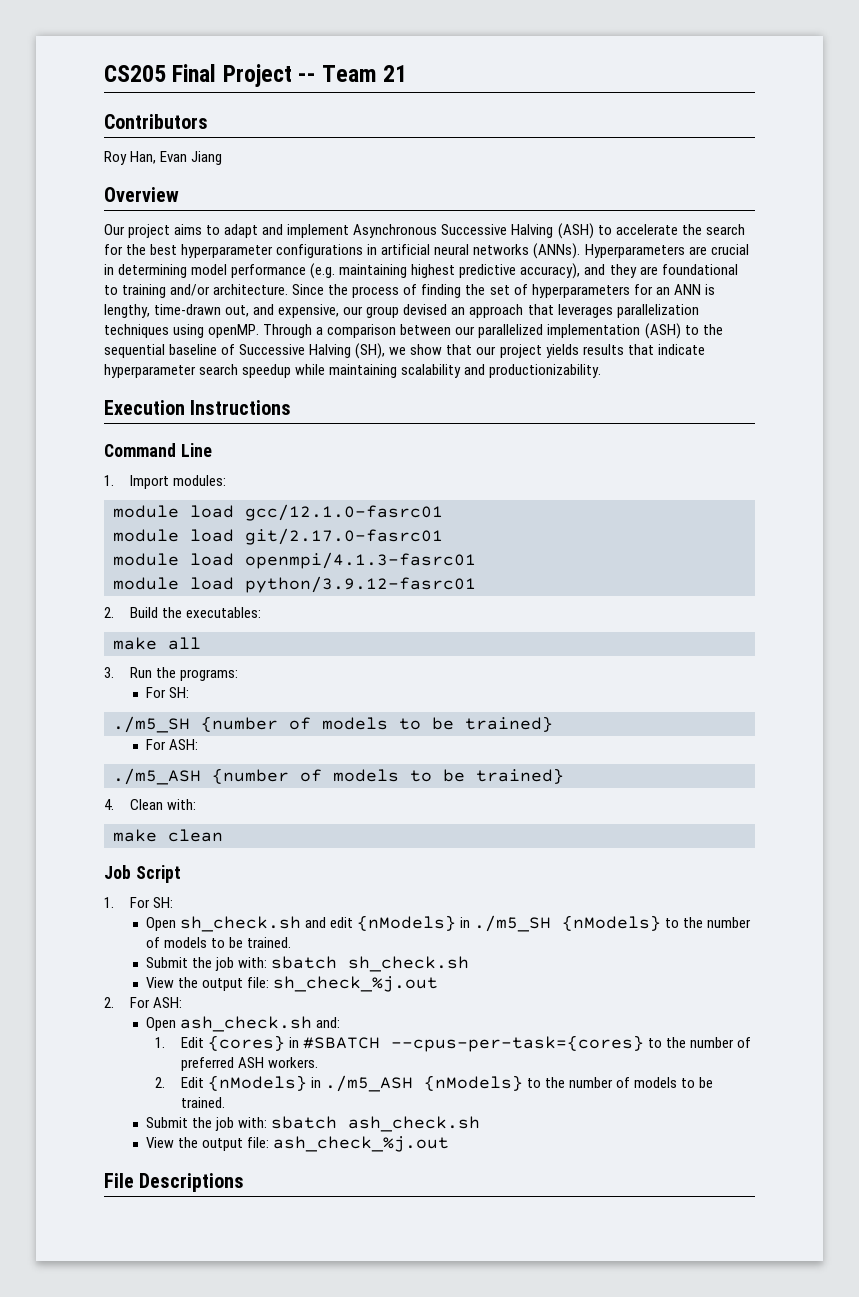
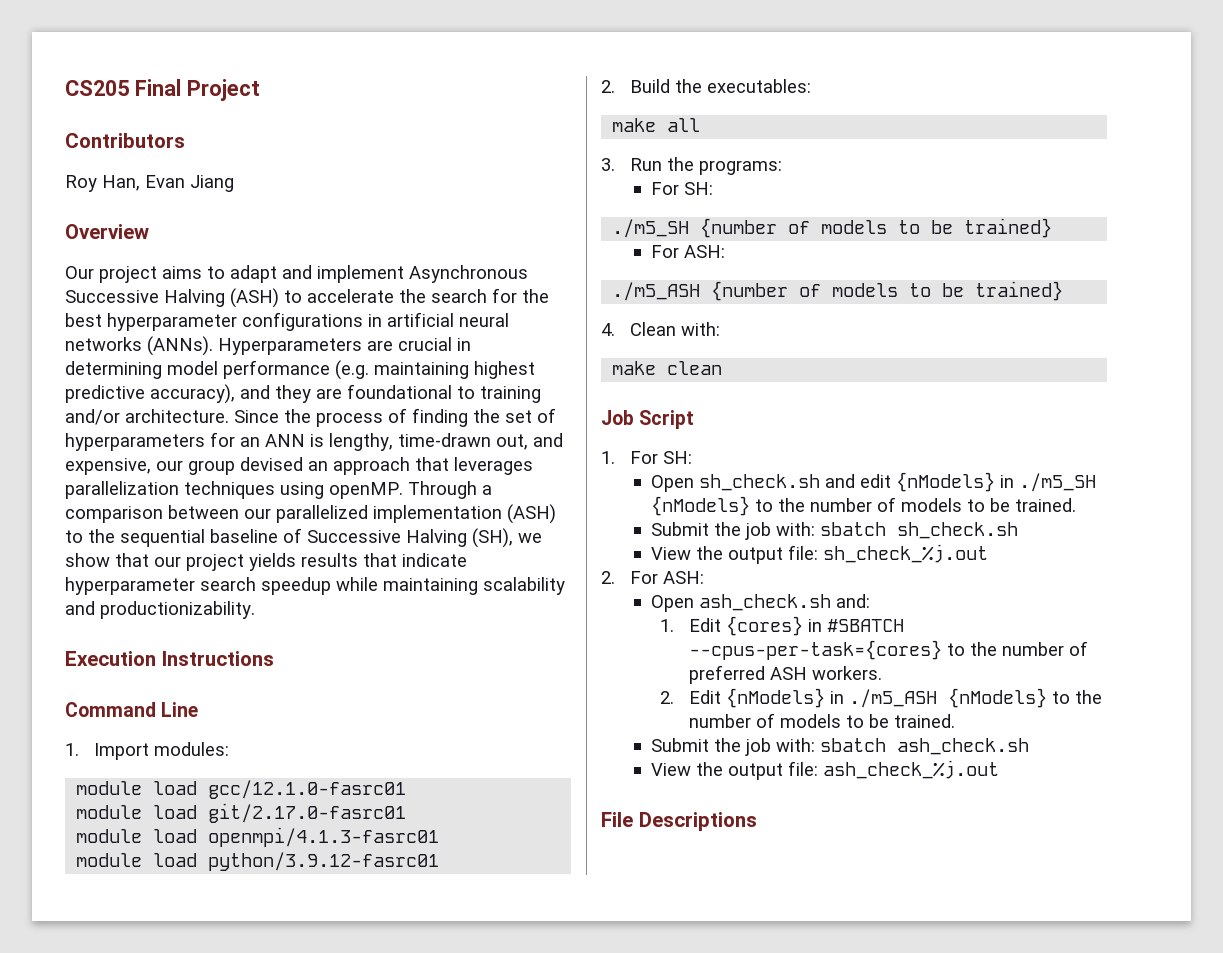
[298,65,407,82] -- Team 21 -> (260, 90) none

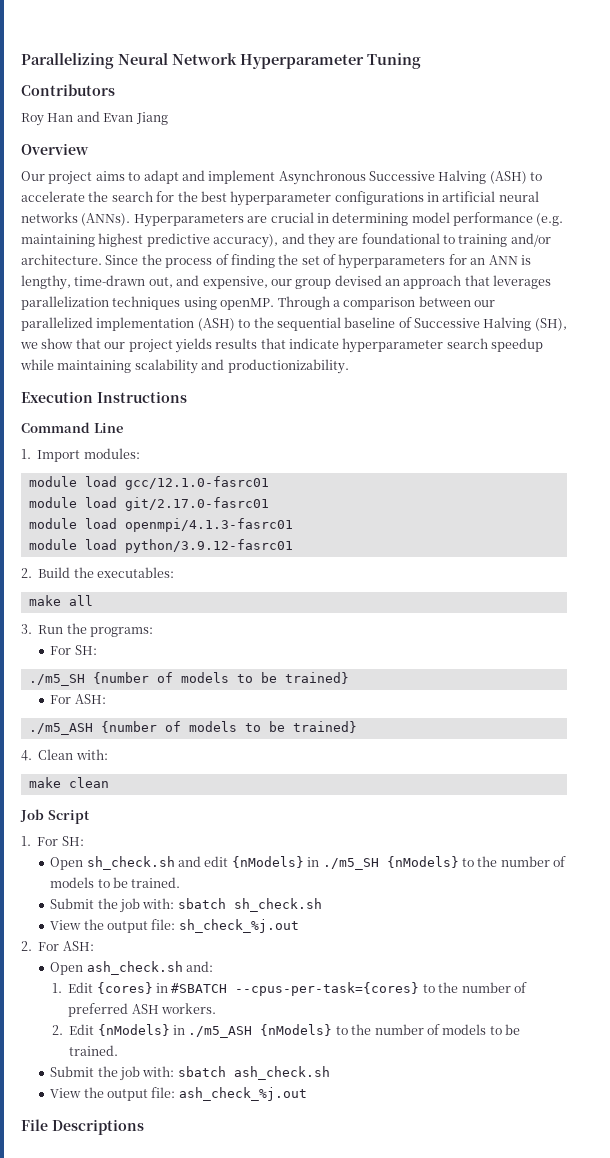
[65,79,260,101] CS205 Final Project -> [21,53,421,69] Parallelizing Neural Network Hyperparameter Tuning
[102,175,140,191] Han, -> [47,111,100,122] Han and

